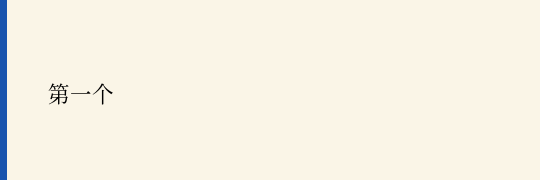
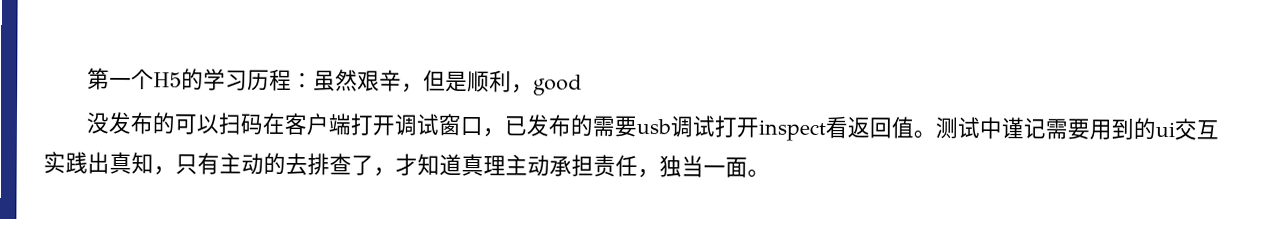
(114, 94) none -> [153,68,583,96] [86,111,1220,142] [43,151,770,179] H5的学习历程：虽然艰辛，但是顺利，good // 没发布的可以扫码在客户端打开调试窗口，已发布的需要usb调试打开inspect看返回值。测试中谨记需要用到的ui交互实践出真知，只有主动的去排查了，才知道真理主动承担责任，独当一面。

